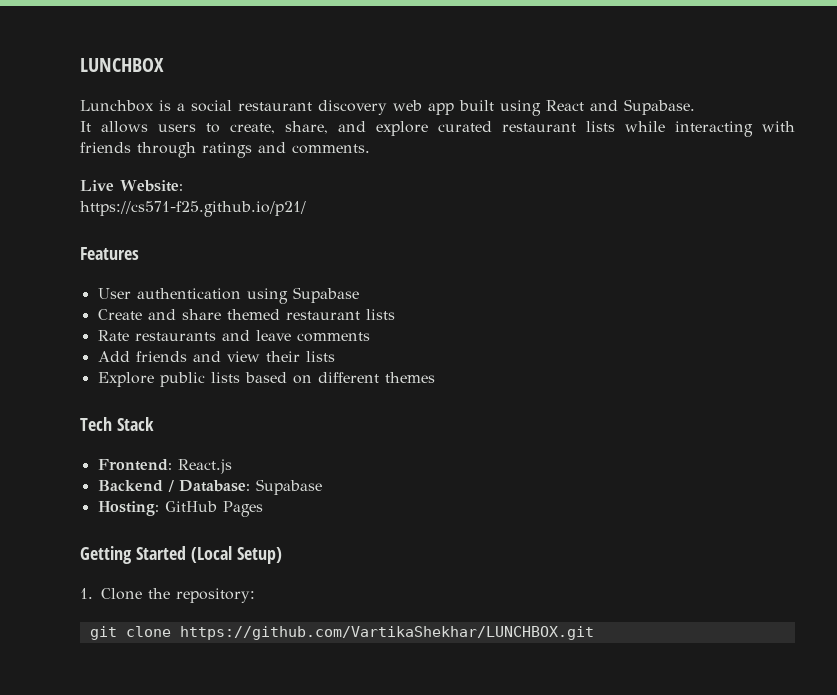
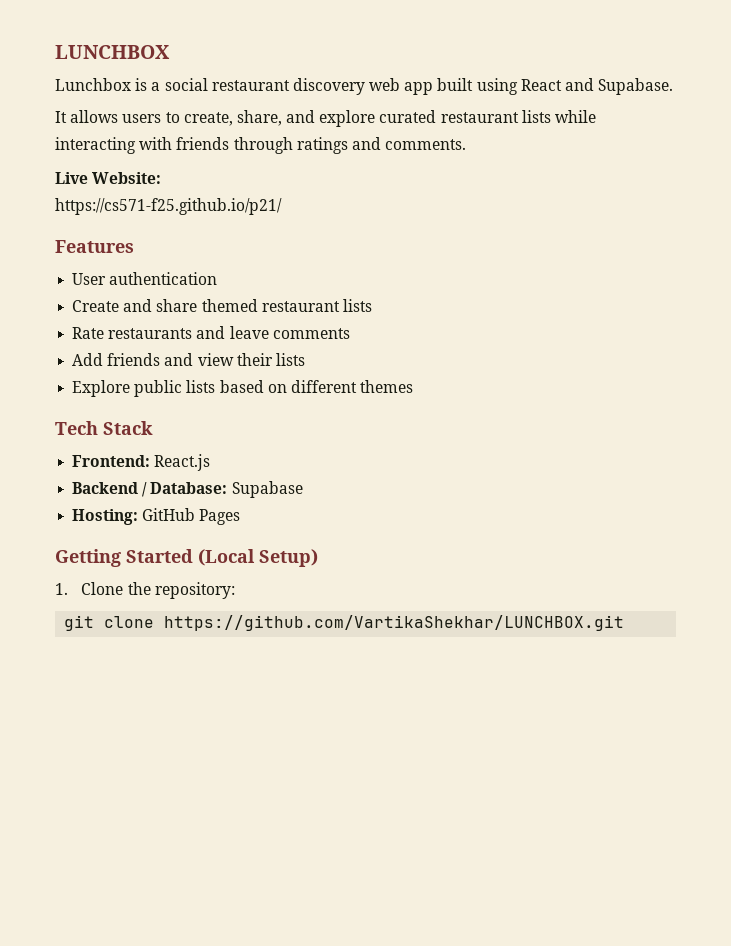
[246,287,359,304] using Supabase -> (218, 278) none

